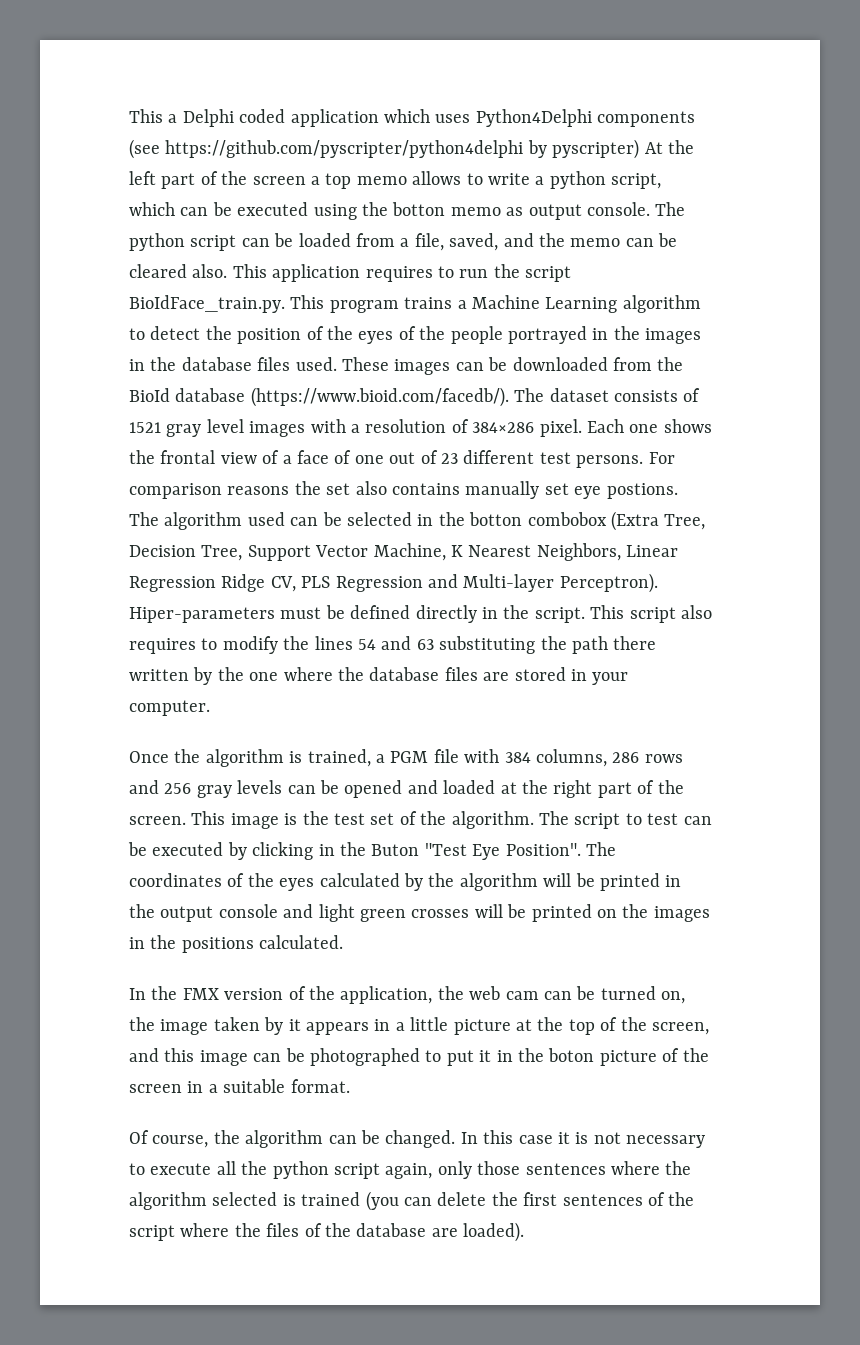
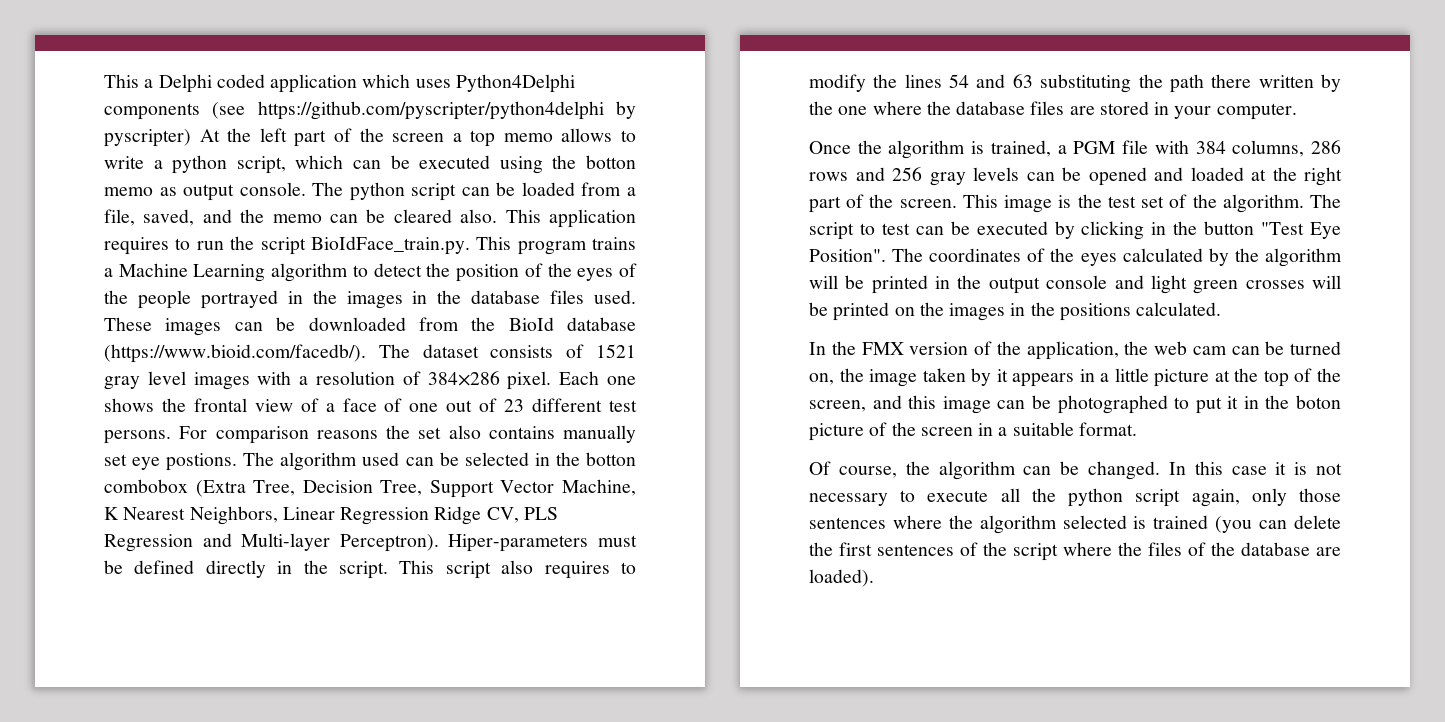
[371,844,420,856] Buton -> [1204,221,1255,235] button

